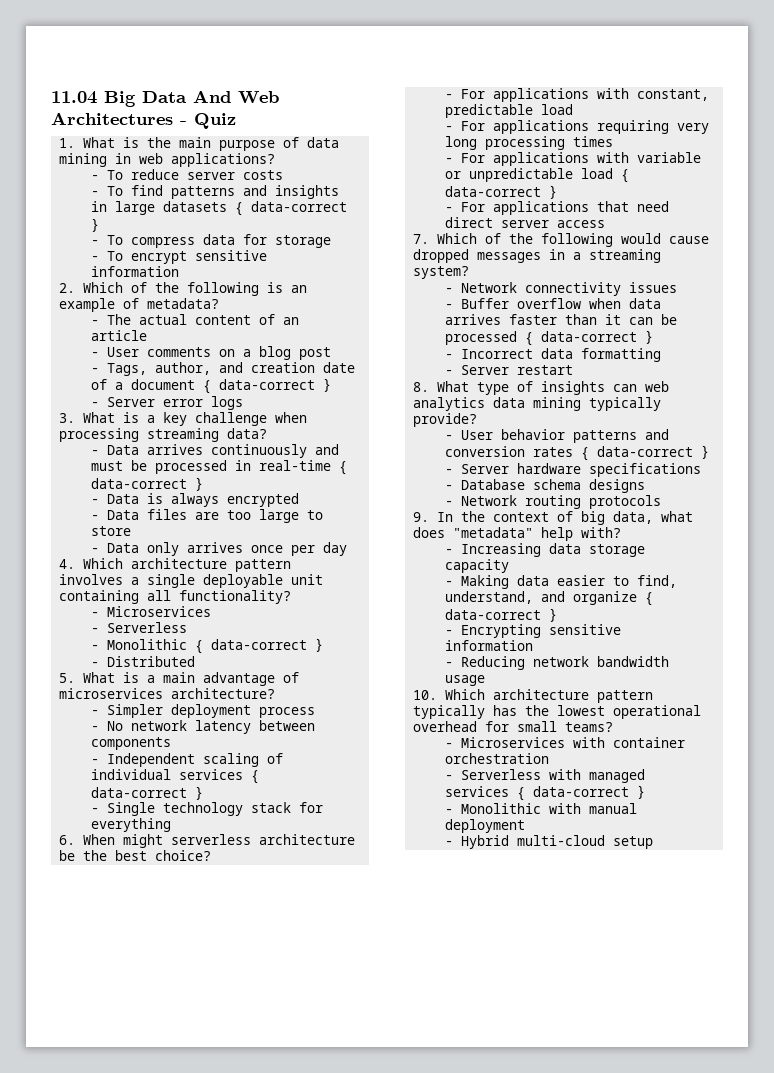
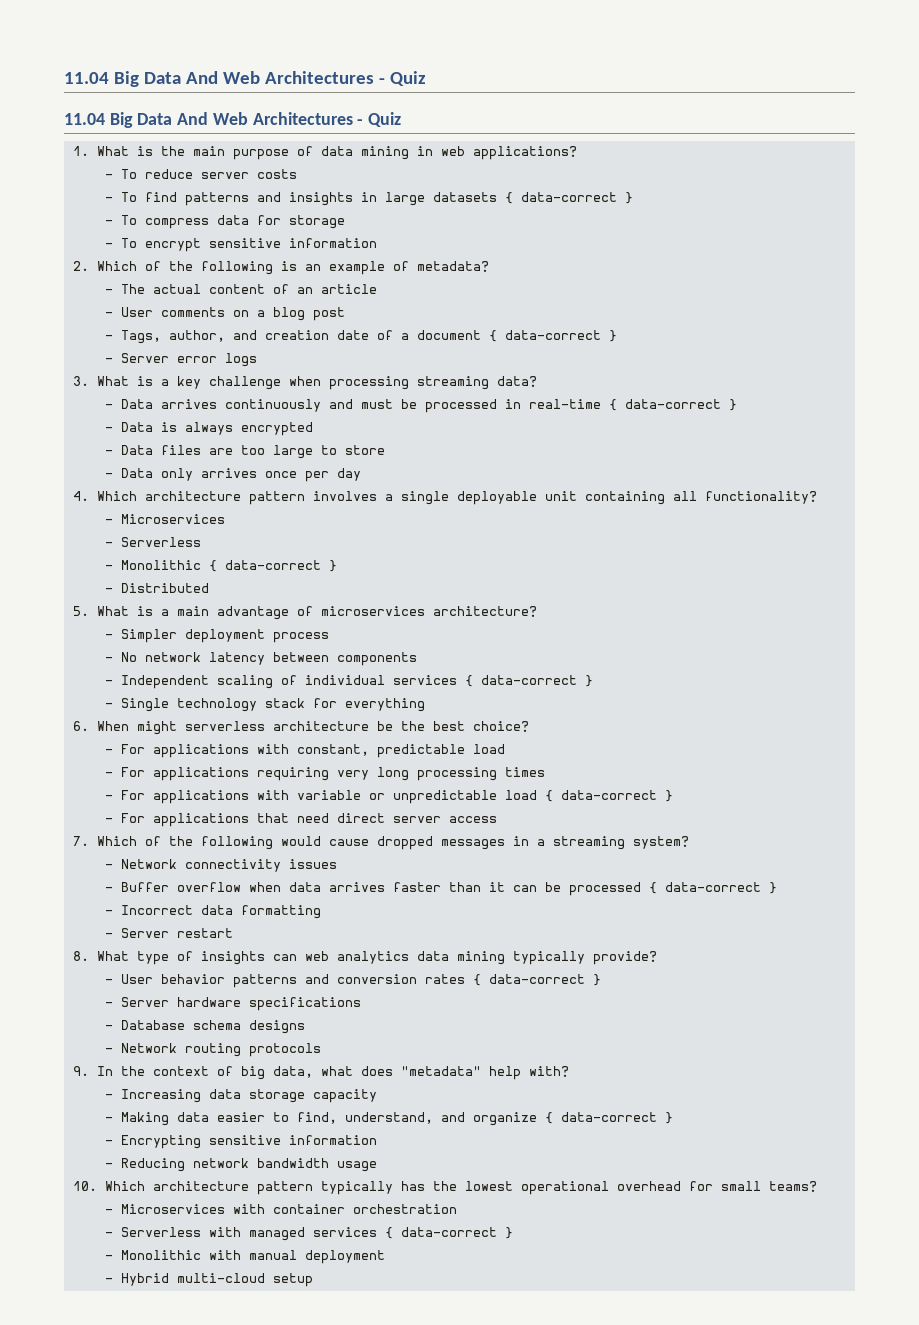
[51,90,279,107] [51,112,236,129] 11.04 Big Data And Web Architectures - Quiz -> [64,71,426,87] [64,112,402,128] 11.04 Big Data And Web Architectures - Quiz // 11.04 Big Data And Web Architectures - Quiz

